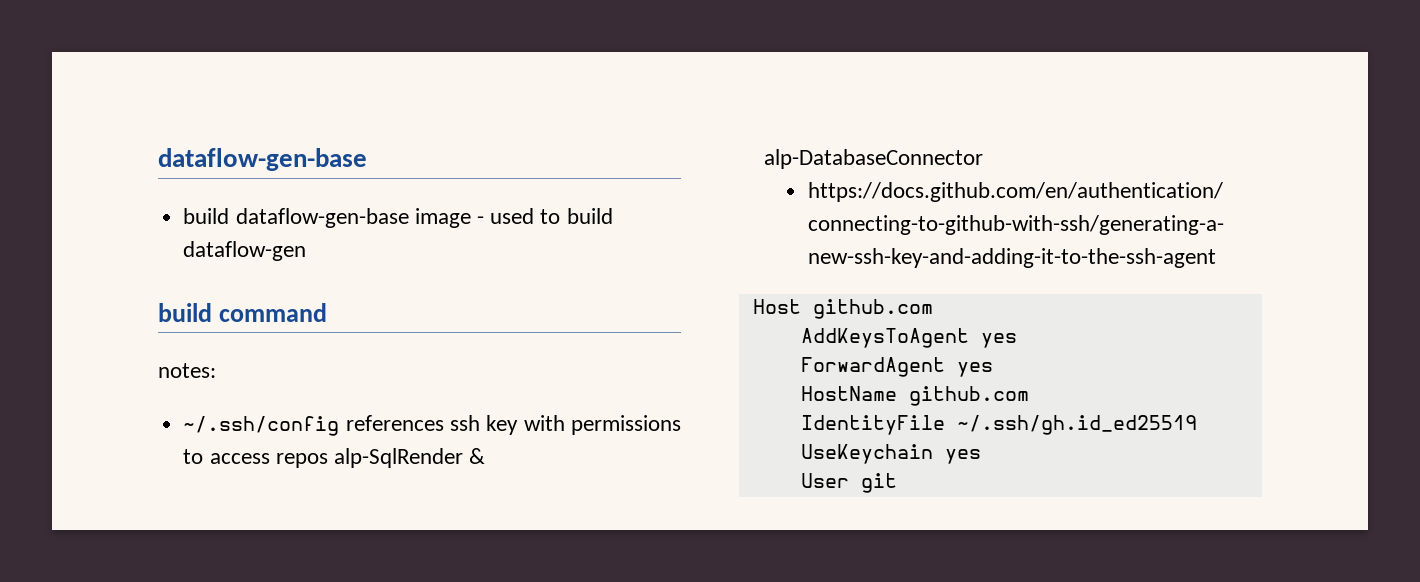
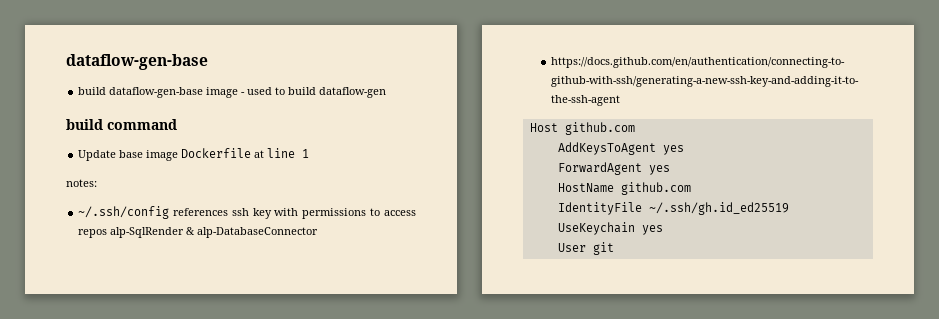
(327, 312) none -> [78,148,310,161] // Update base image Dockerfile at line 1

